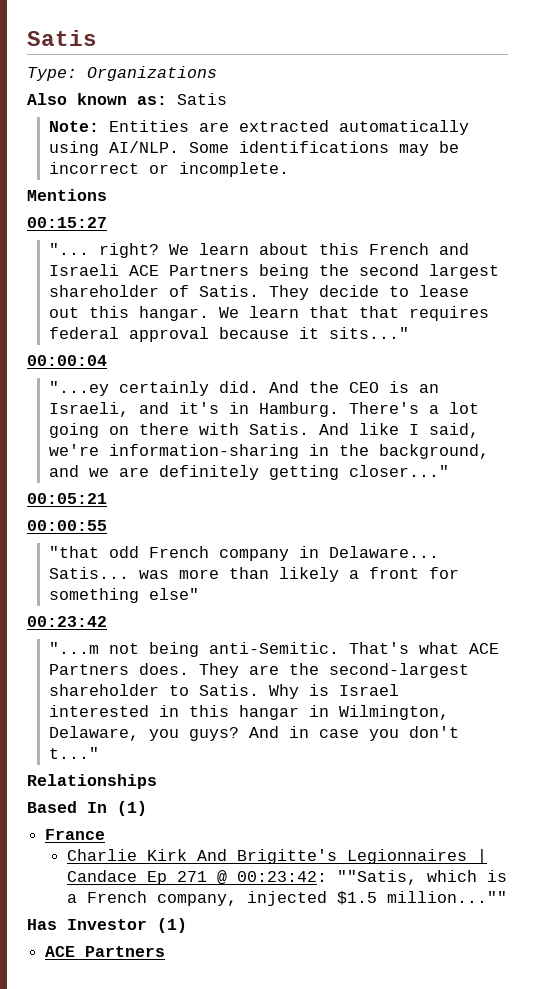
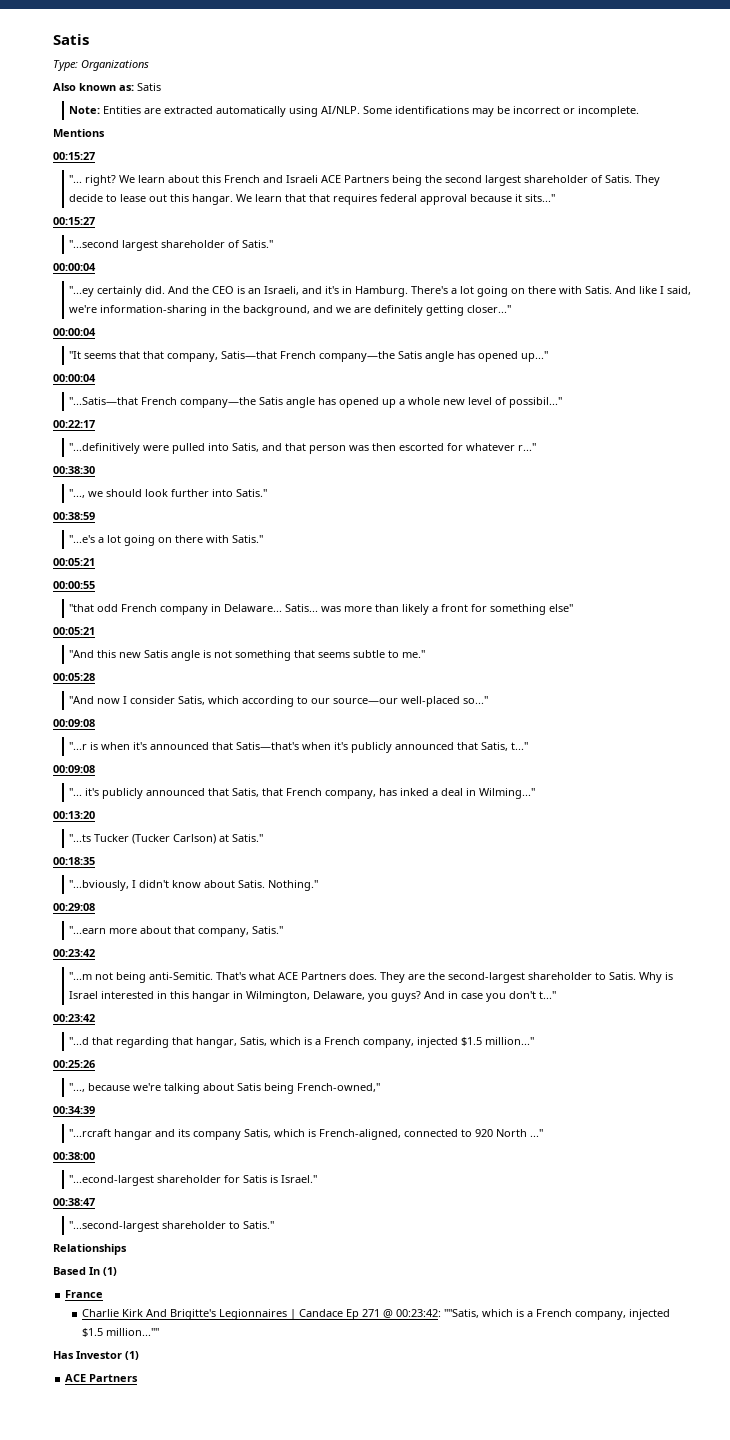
(409, 333) none -> [53,217,95,225] [69,240,274,251] // 00:15:27 // "...second largest shareholder of Satis."
(449, 471) none -> [53,328,96,336] [69,351,549,362] [53,374,96,382] [69,397,563,408] [53,420,95,428] [69,443,537,454] [53,466,95,474] [69,489,268,498] [53,512,95,520] [69,535,264,546] // 00:00:04 // "It seems that that company, Satis—that French company—the Satis angle has opened up..." // 00:00:04 // "...Satis—that French company—the Satis angle has opened up a whole new level of possibil..." // 00:22:17 // "...definitively were pulled into Satis, and that person was then escorted for whatever r..." // 00:38:30 // "..., we should look further into Satis." // 00:38:59 // "...e's a lot going on there with Satis."
(199, 594) none -> [53,627,95,635] [69,650,426,661] [53,673,95,681] [69,696,489,707] [53,719,95,727] [69,742,529,753] [53,765,95,773] [69,788,536,799] [53,811,95,819] [69,834,264,844] [53,857,95,865] [69,880,319,891] [53,903,95,911] [69,926,284,937] // 00:05:21 // "And this new Satis angle is not something that seems subtle to me." // 00:05:28 // "And now I consider Satis, which according to our source—our well-placed so..." // 00:09:08 // "...r is when it's announced that Satis—that's when it's publicly announced that Satis, t..." // 00:09:08 // "... it's publicly announced that Satis, that French company, has inked a deal in Wilming..." // 00:13:20 // "...ts Tucker (Tucker Carlson) at Satis." // 00:18:35 // "...bviously, I didn't know about Satis. Nothing." // 00:29:08 // "...earn more about that company, Satis."
(99, 753) none -> [53,1014,95,1022] [69,1037,535,1048] [53,1060,95,1068] [69,1083,381,1094] [53,1106,95,1114] [69,1129,544,1140] [53,1152,95,1160] [69,1175,318,1186] [53,1198,95,1206] [69,1221,275,1232] // 00:23:42 // "...d that regarding that hangar, Satis, which is a French company, injected $1.5 million..." // 00:25:26 // "..., because we're talking about Satis being French-owned," // 00:34:39 // "...rcraft hangar and its company Satis, which is French-aligned, connected to 920 North ..." // 00:38:00 // "...econd-largest shareholder for Satis is Israel." // 00:38:47 // "...second-largest shareholder to Satis."

